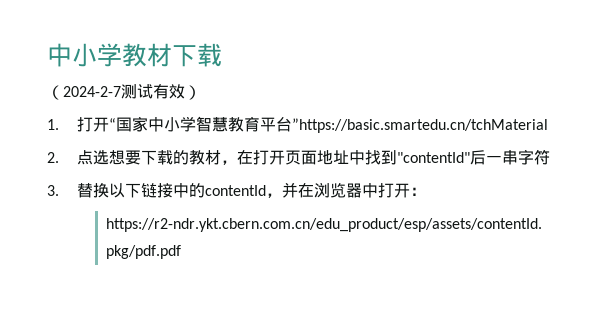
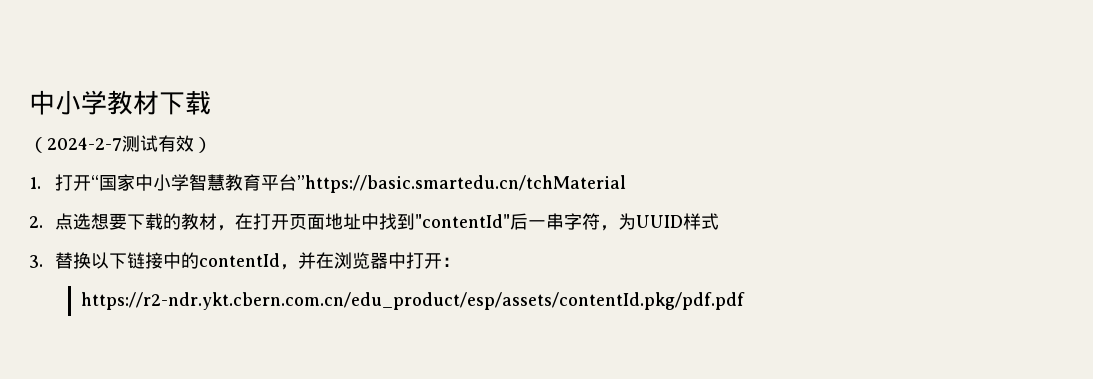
(550, 157) none -> [599,213,719,231] ，为UUID样式

